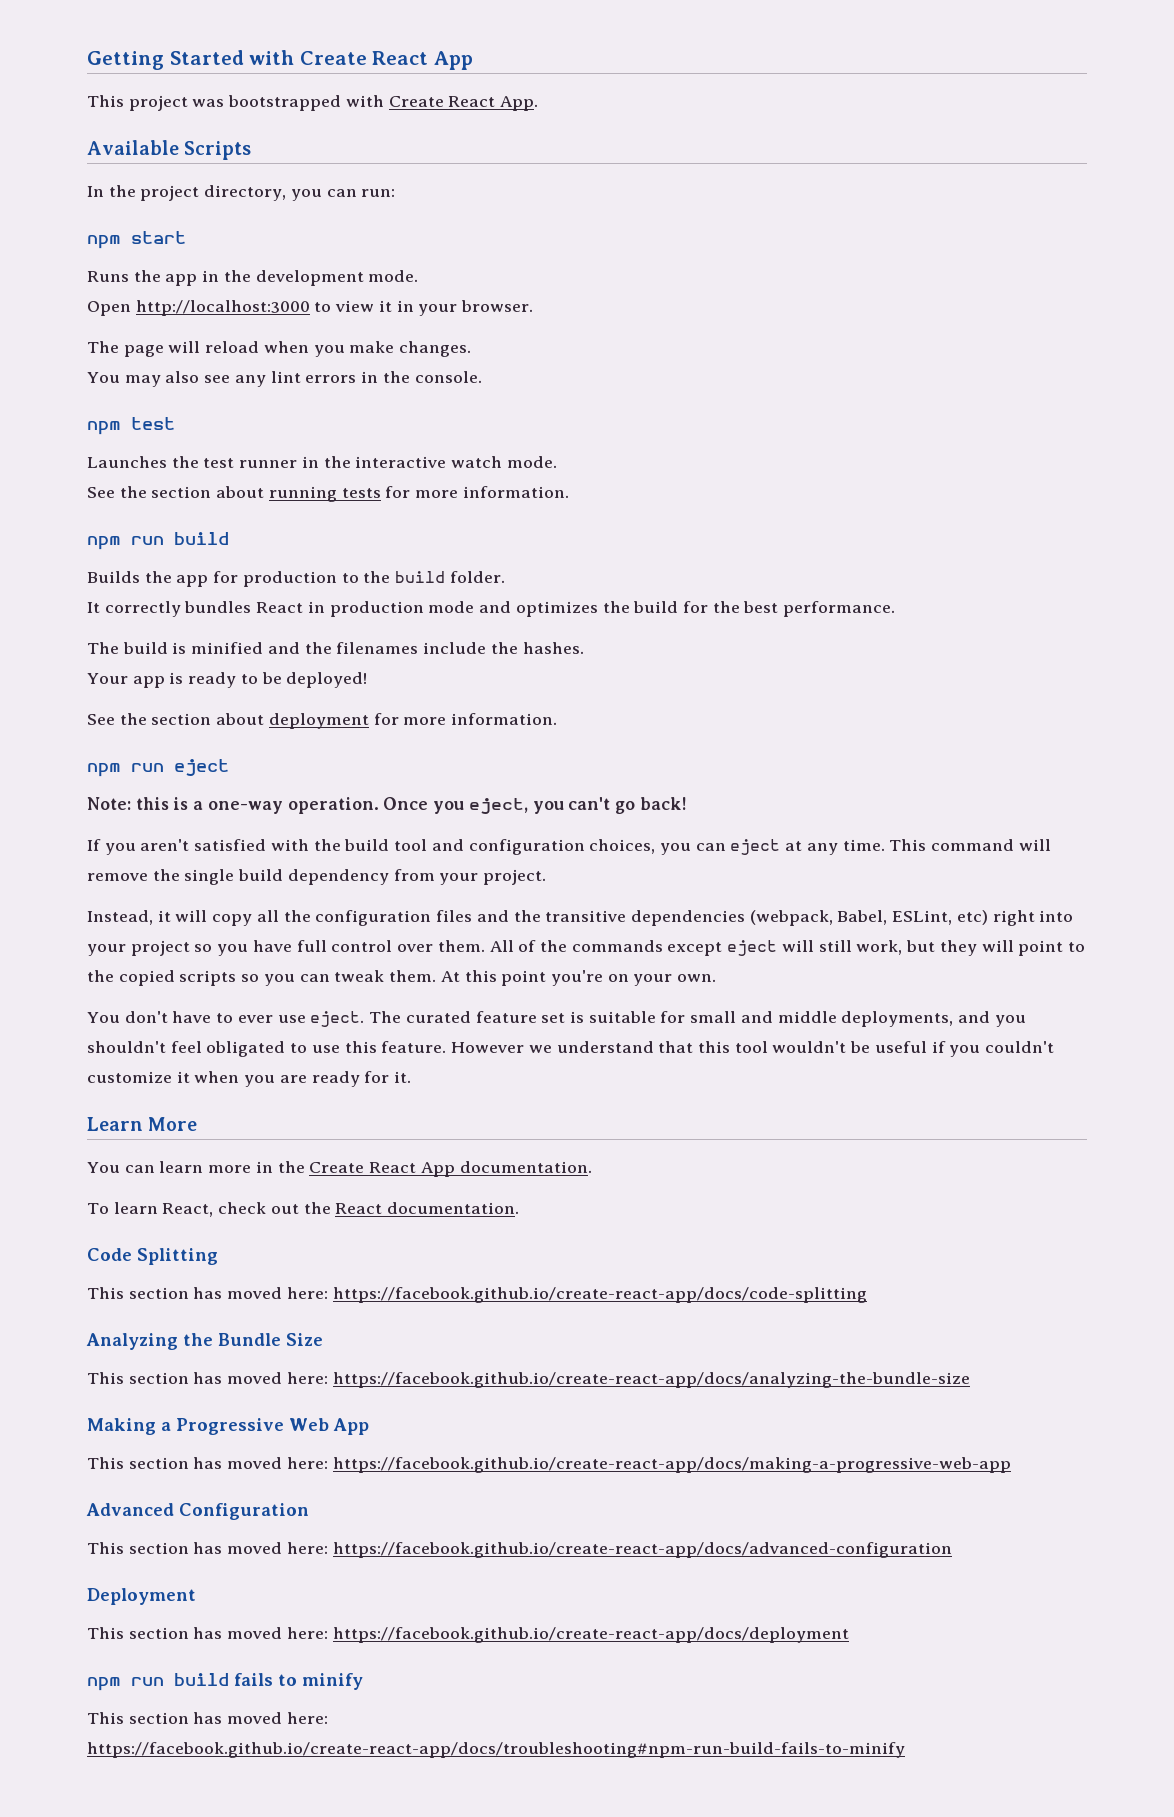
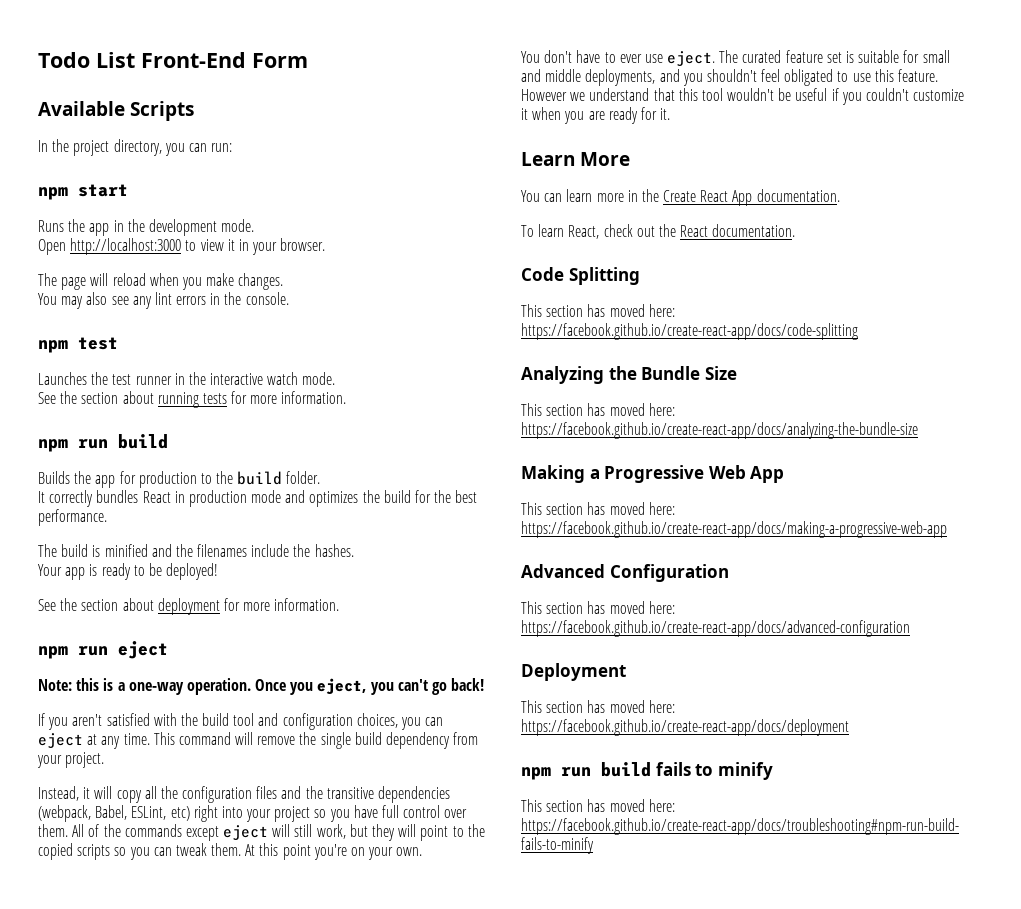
[87,50,473,70] [87,95,539,111] Getting Started with Create React App // This project was bootstrapped with Create React App. -> [38,52,308,68] Todo List Front-End Form

